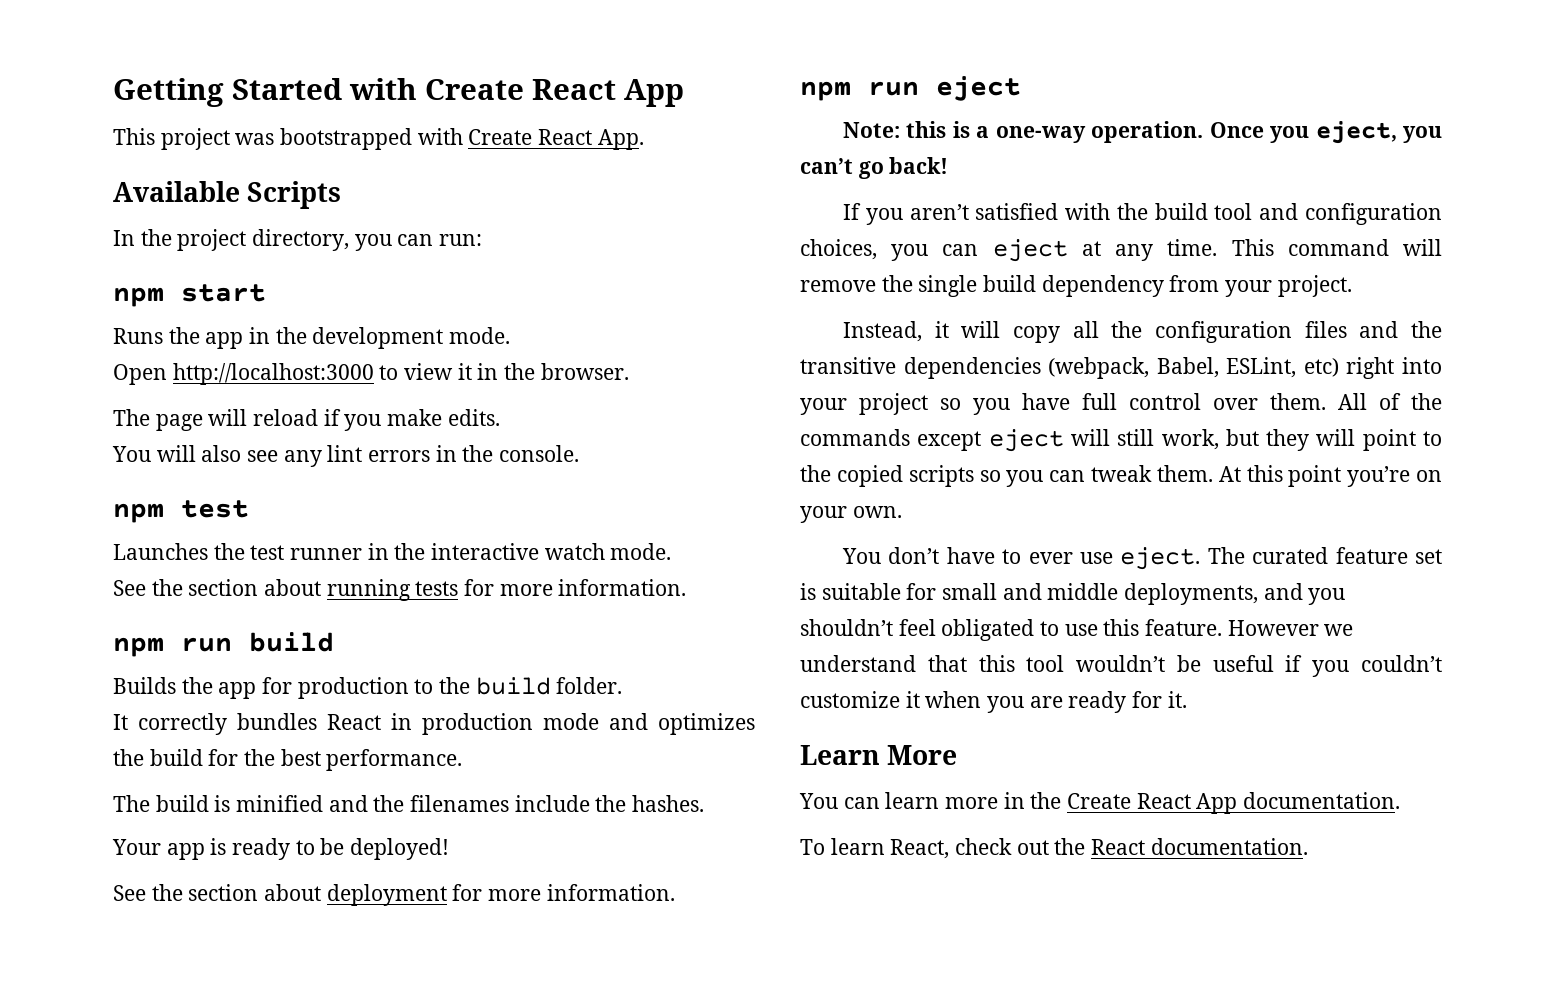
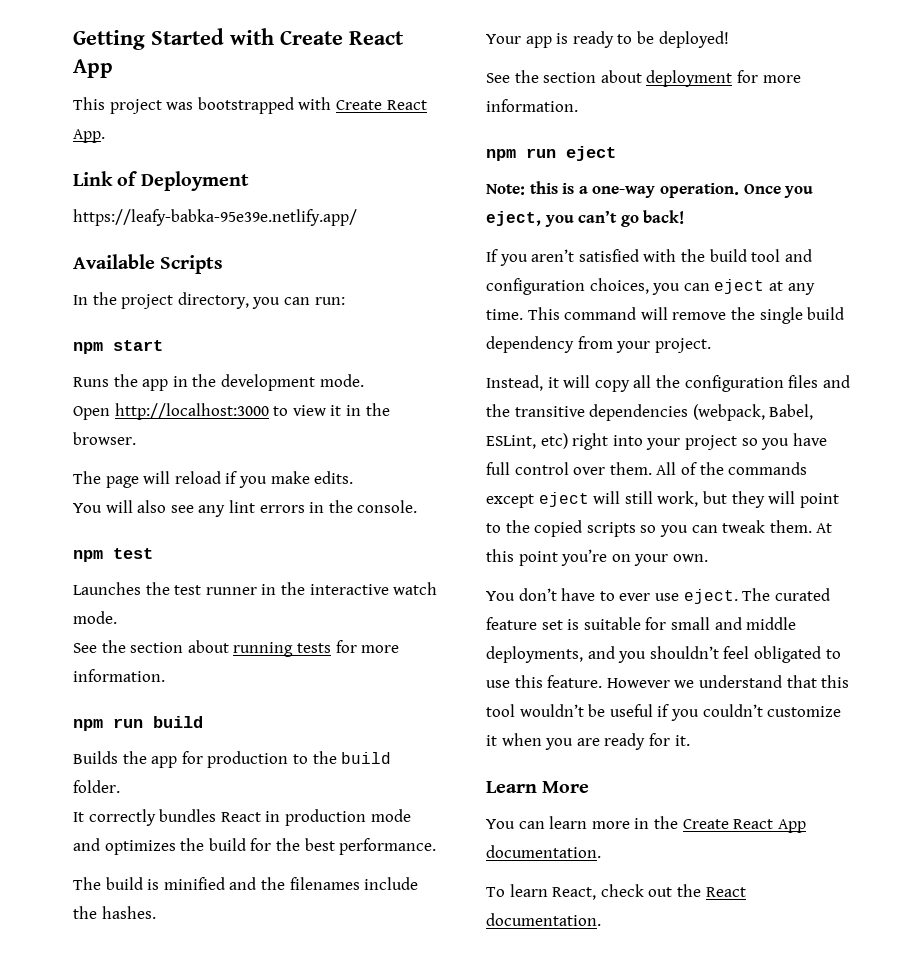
(644, 139) none -> [73,171,249,191] [73,209,357,226] // Link of Deployment // https://leafy-babka-95e39e.netlify.app/

